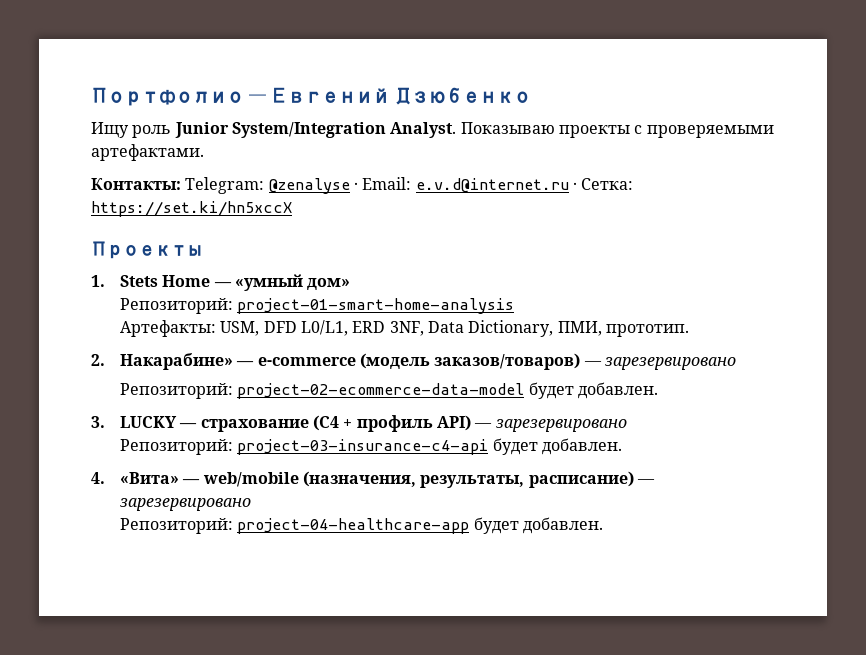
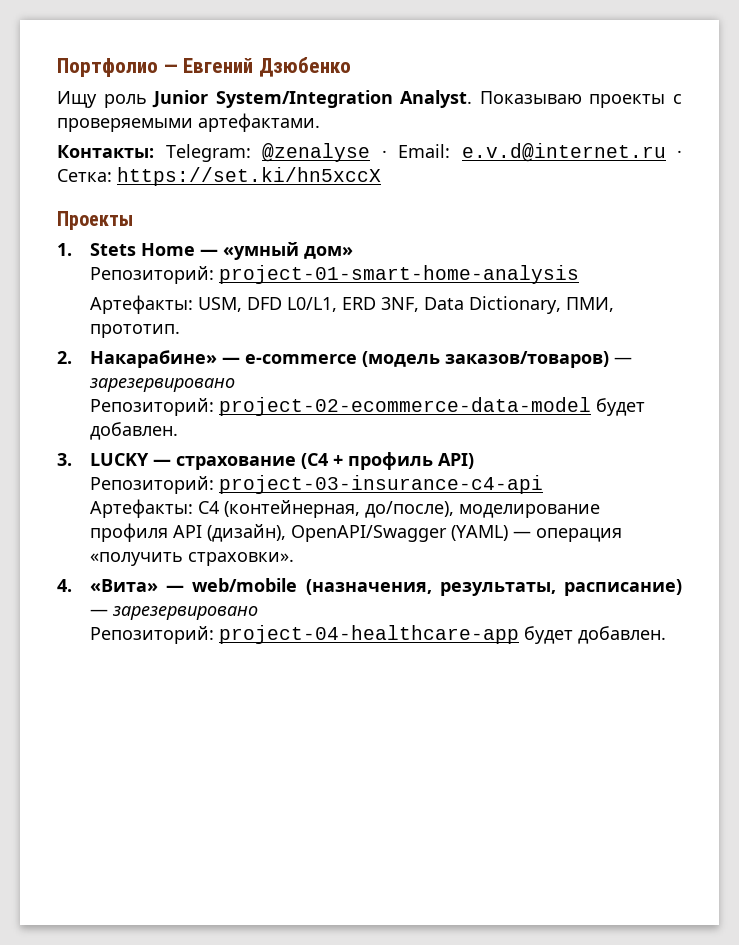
[474,419,627,432] — зарезервировано -> (474, 461) none
[492,438,622,455] будет добавлен. -> [89,499,600,518] [89,523,622,542] [89,552,294,566] // Артефакты: C4 (контейнерная, до/после), моделирование профиля API (дизайн), OpenAPI/Swagger (YAML) — операция «получить страховки».

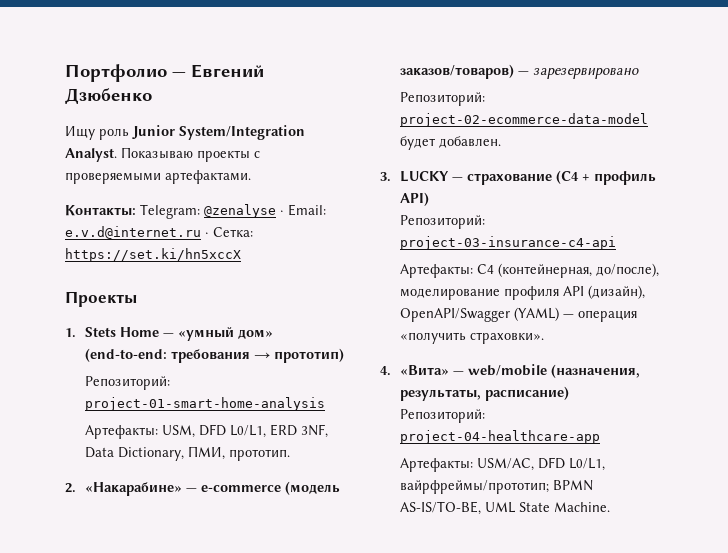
(353, 252) none -> [84,348,344,363] (end-to-end: требования → прототип)
[89,350,217,368] Накарабине» -> [84,482,182,496] «Накарабине»
[89,606,258,620] — зарезервировано -> (569, 393) none
[523,626,666,644] будет добавлен. -> [399,457,605,472] [399,480,593,494] [399,501,610,515] // Артефакты: USM/AC, DFD L0/L1, вайрфреймы/прототип; BPMN AS-IS/TO-BE, UML State Machine.

